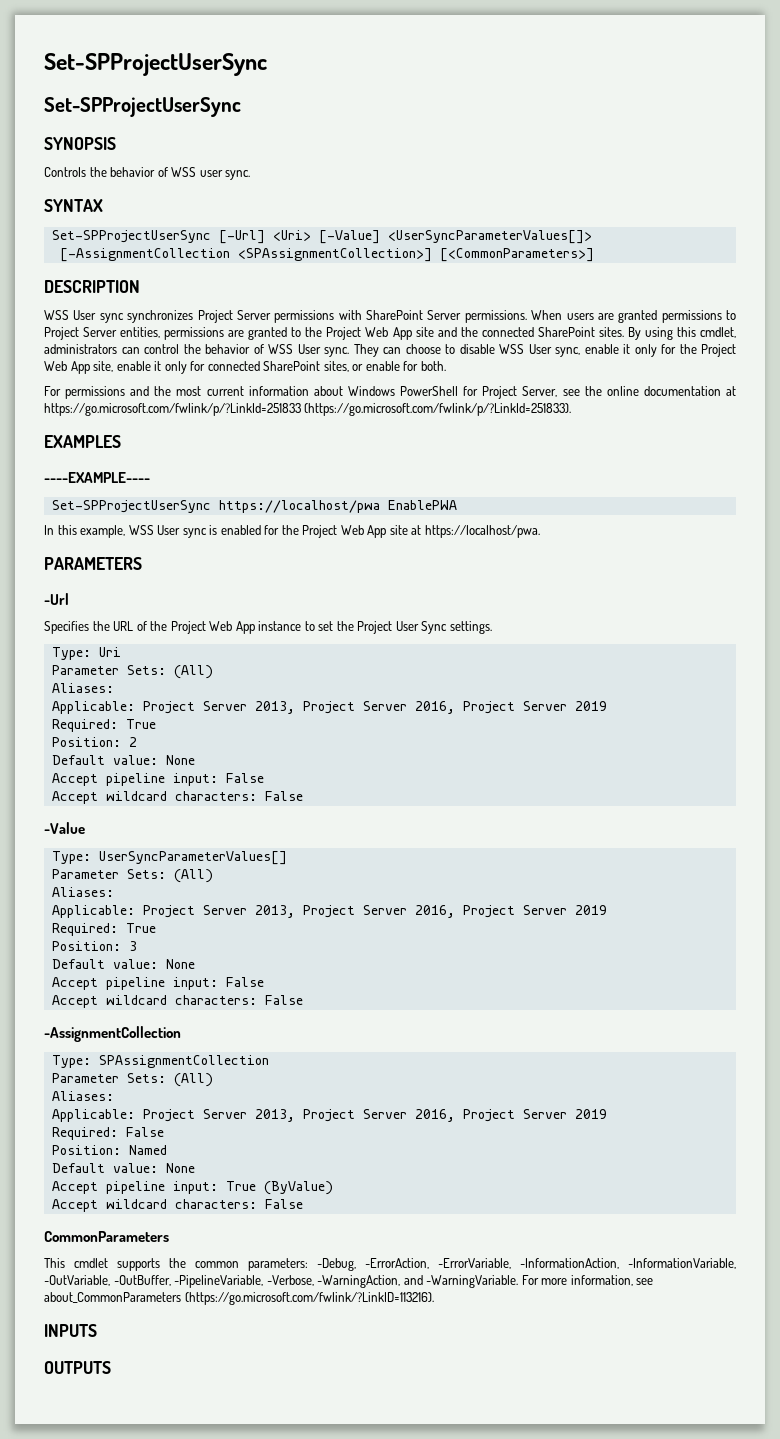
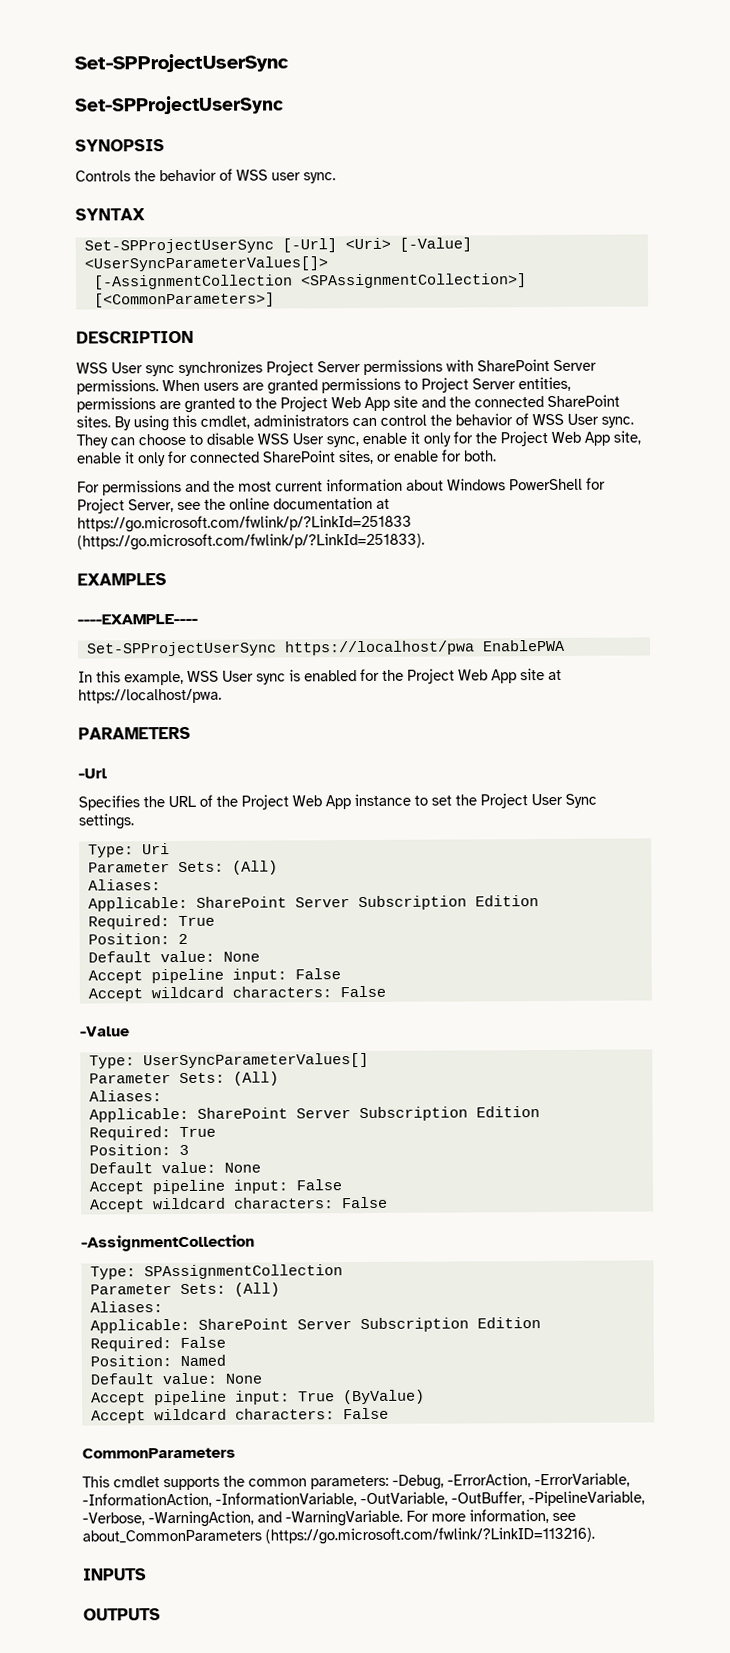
[142,701,607,714] Project Server 2013, Project Server 2016, Project Server 2019 -> [195,895,539,911] SharePoint Server Subscription Edition
[142,905,607,918] Project Server 2013, Project Server 2016, Project Server 2019 -> [196,1106,540,1122] SharePoint Server Subscription Edition
[142,1109,607,1122] Project Server 2013, Project Server 2016, Project Server 2019 -> [197,1317,541,1333] SharePoint Server Subscription Edition

